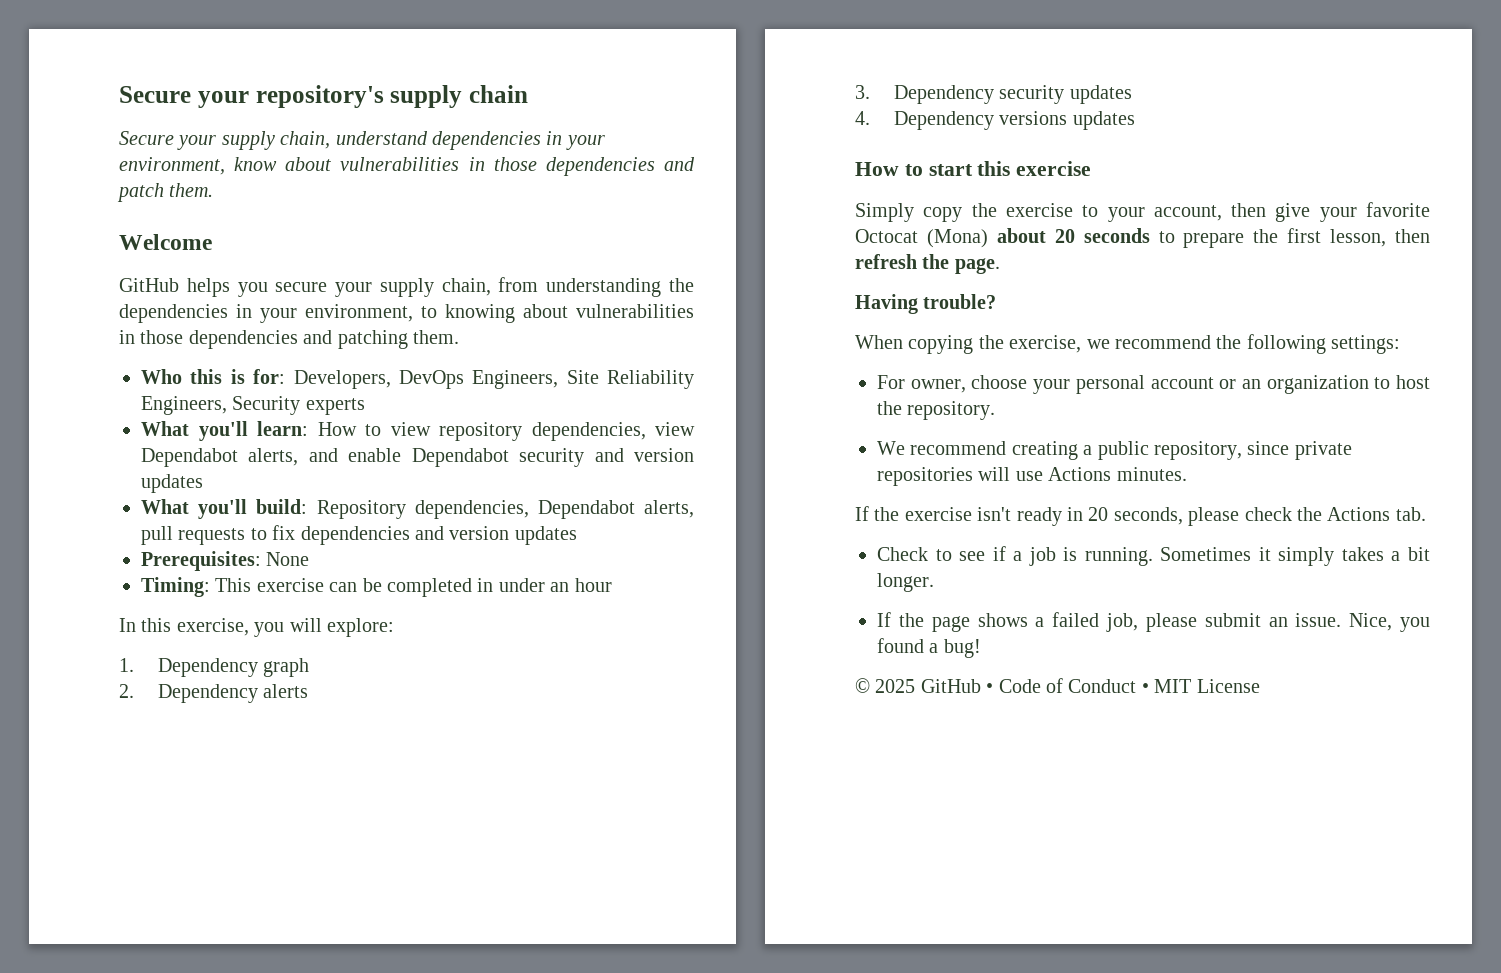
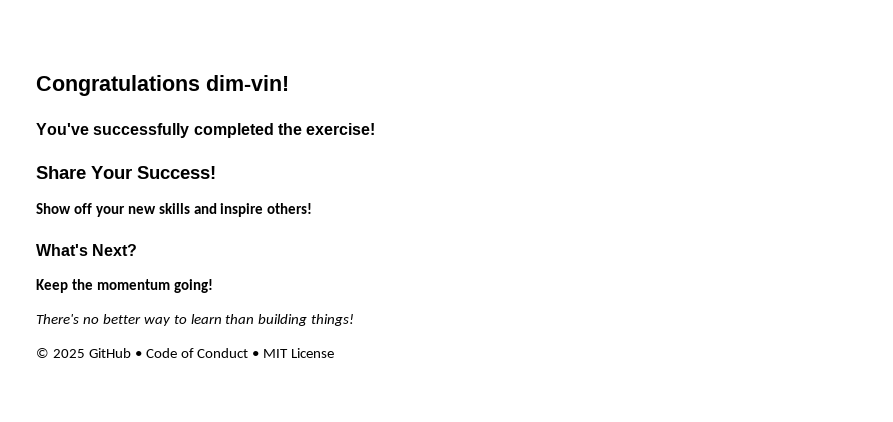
[119,85,528,108] [119,131,605,150] [119,157,695,176] [117,183,214,202] [119,234,212,250] [119,277,694,297] [119,304,694,323] [119,330,459,349] [141,369,694,389] [141,396,365,415] [141,421,695,441] [141,448,695,467] [141,474,203,493] [141,499,695,519] [141,525,577,545] [141,551,310,571] [141,577,612,597] [119,618,394,637] [119,658,310,677] [119,684,309,703] [855,85,1132,104] [855,111,1135,130] [855,161,1092,176] [855,202,1430,222] [855,228,1430,248] [855,254,1000,274] [855,294,997,314] [855,334,1401,354] [877,375,1430,394] [877,401,996,420] [877,441,1352,460] [877,467,1187,486] [855,506,1426,526] [877,546,1430,566] [877,573,934,592] [877,612,1430,632] [877,638,981,658] Secure your repository's supply chain // Secure your supply chain, understand dependencies in your environment, know about vulnerabilities in those dependencies and patch them. // Welcome // GitHub helps you secure your supply chain, from understanding the dependencies in your environment, to knowing about vulnerabilities in those dependencies and patching them. // Who this is for: Developers, DevOps Engineers, Site Reliability Engineers, Security experts // What you'll learn: How to view repository dependencies, view Dependabot alerts, and enable Dependabot security and version updates // What you'll build: Repository dependencies, Dependabot alerts, pull requests to fix dependencies and version updates // Prerequisites: None // Timing: This exercise can be completed in under an hour // In this exercise, you will explore: // 1. Dependency graph // 2. Dependency alerts // 3. Dependency security updates // 4. Dependency versions updates // How to start this exercise // Simply copy the exercise to your account, then give your favorite Octocat (Mona) about 20 seconds to prepare the first lesson, then refresh the page. // Having trouble? // When copying the exercise, we recommend the following settings: // For owner, choose your personal account or an organization to host the repository. // We recommend creating a public repository, since private repositories will use Actions minutes. // If the exercise isn't ready in 20 seconds, please check the Actions tab. // Check to see if a job is running. Sometimes it simply takes a bit longer. // If the page shows a failed job, please submit an issue. Nice, you found a bug! -> [36,75,289,96] [36,123,376,138] [36,166,216,179] [36,203,313,217] [36,244,138,256] [36,279,213,293] [36,314,355,326] Congratulations dim-vin! // You've successfully completed the exercise! // Share Your Success! // Show off your new skills and inspire others! // What's Next? // Keep the momentum going! // There's no better way to learn than building things!

